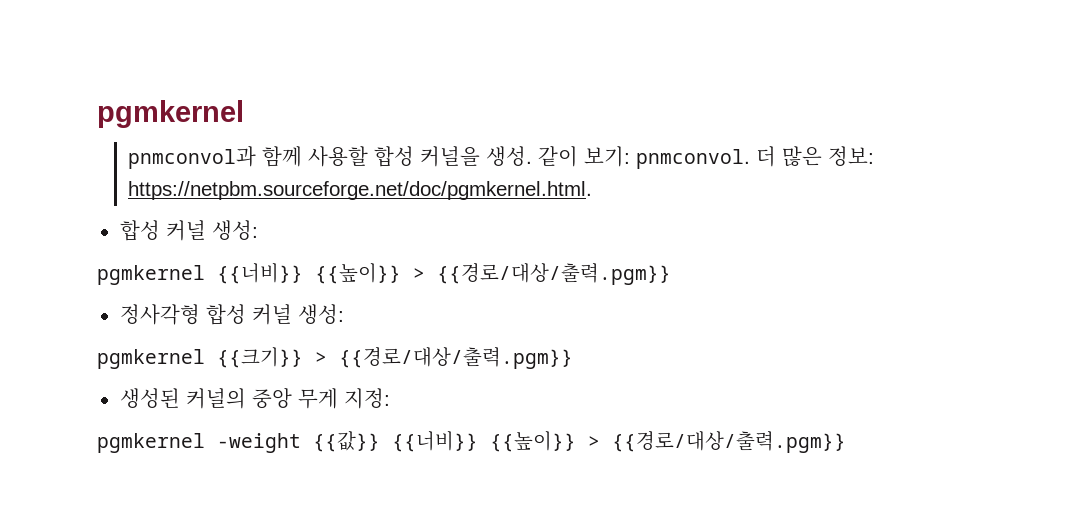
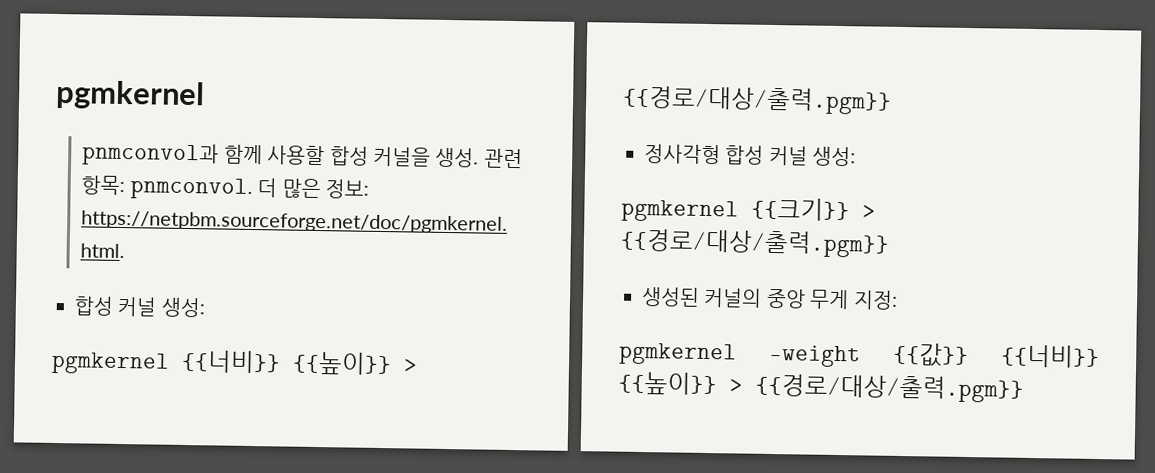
[538,146,631,167] 같이 보기: -> [483,148,523,169] [81,175,126,196] 관련 항목:

